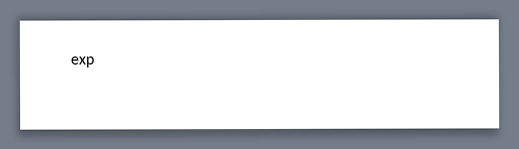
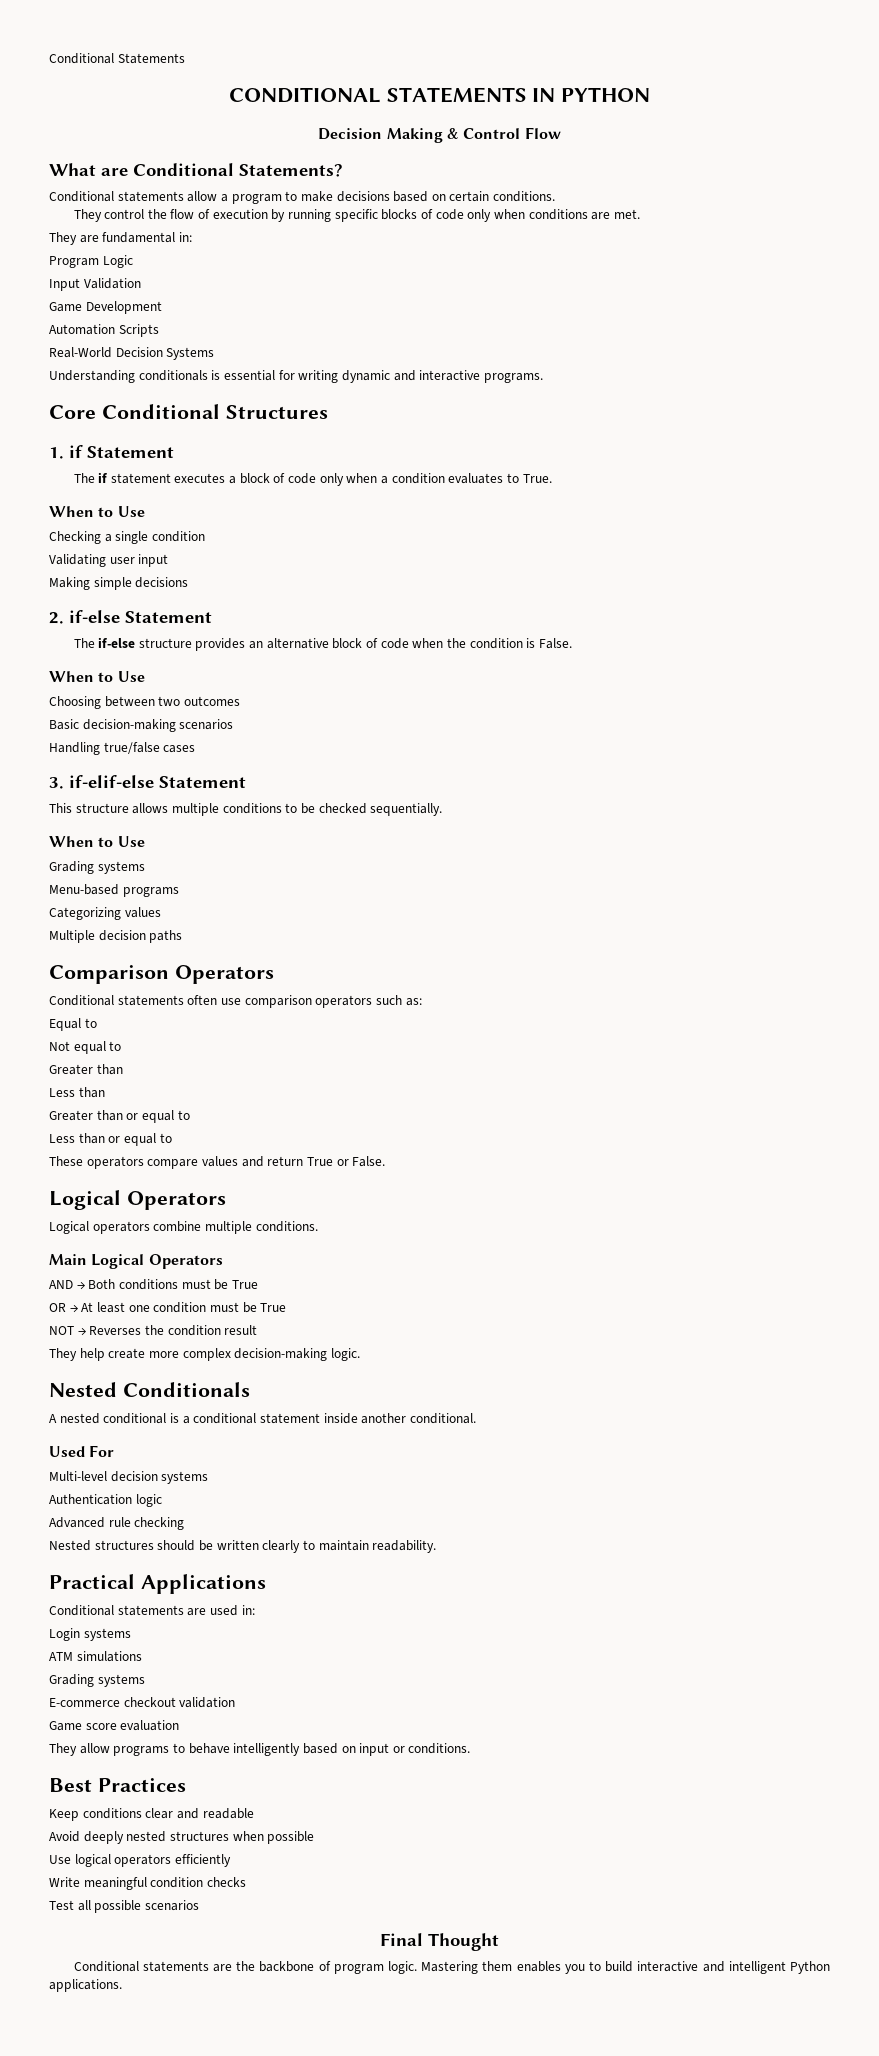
[70,56,94,68] exp -> [49,53,185,64] [228,87,651,103] [318,127,561,143] [49,163,343,177] [49,191,556,204] [73,209,640,222] [49,232,192,245] [49,255,133,268] [49,278,141,291] [49,301,162,314] [49,324,159,337] [49,347,215,360] [49,370,543,383] [49,404,328,419] [49,445,174,459] [73,472,552,486] [49,506,145,517] [49,531,205,544] [49,554,169,567] [49,577,189,590] [49,610,212,624] [73,637,572,651] [49,671,145,682] [49,696,240,709] [49,719,234,732] [49,742,196,755] [49,775,246,789] [49,803,443,816] [49,836,145,847] [49,861,145,874] [49,884,179,897] [49,907,161,920] [49,930,183,943] [49,965,274,984] [49,995,422,1008] [49,1018,97,1031] [49,1041,122,1054] [49,1064,123,1075] [49,1087,105,1098] [49,1110,190,1123] [49,1133,172,1146] [49,1156,386,1169] [49,1190,226,1210] [49,1221,318,1234] [49,1254,223,1269] [49,1279,258,1290] [49,1302,287,1313] [49,1325,258,1336] [49,1348,360,1361] [49,1382,250,1397] [49,1413,476,1424] [49,1445,115,1457] [49,1471,209,1484] [49,1494,162,1507] [49,1517,185,1530] [49,1540,437,1553] [49,1574,266,1594] [49,1605,255,1616] [49,1628,131,1641] [49,1651,142,1662] [49,1674,145,1687] [49,1697,236,1708] [49,1720,180,1731] [49,1743,471,1756] [49,1778,186,1792] [49,1808,254,1821] [49,1831,315,1844] [49,1854,231,1867] [49,1877,246,1890] [49,1900,199,1913] [380,1933,499,1951] [73,1961,831,1974] [49,1979,122,1992] Conditional Statements // CONDITIONAL STATEMENTS IN PYTHON // Decision Making & Control Flow // What are Conditional Statements? // Conditional statements allow a program to make decisions based on certain conditions. // They control the flow of execution by running specific blocks of code only when conditions are met. // They are fundamental in: // Program Logic // Input Validation // Game Development // Automation Scripts // Real-World Decision Systems // Understanding conditionals is essential for writing dynamic and interactive programs. // Core Conditional Structures // 1. if Statement // The if statement executes a block of code only when a condition evaluates to True. // When to Use // Checking a single condition // Validating user input // Making simple decisions // 2. if-else Statement // The if-else structure provides an alternative block of code when the condition is False. // When to Use // Choosing between two outcomes // Basic decision-making scenarios // Handling true/false cases // 3. if-elif-else Statement // This structure allows multiple conditions to be checked sequentially. // When to Use // Grading systems // Menu-based programs // Categorizing values // Multiple decision paths // Comparison Operators // Conditional statements often use comparison operators such as: // Equal to // Not equal to // Greater than // Less than // Greater than or equal to // Less than or equal to // These operators compare values and return True or False. // Logical Operators // Logical operators combine multiple conditions. // Main Logical Operators // AND → Both conditions must be True // OR → At least one condition must be True // NOT → Reverses the condition result // They help create more complex decision-making logic. // Nested Conditionals // A nested conditional is a conditional statement inside another conditional. // Used For // Multi-level decision systems // Authentication logic // Advanced rule checking // Nested structures should be written clearly to maintain readability. // Practical Applications // Conditional statements are used in: // Login systems // ATM simulations // Grading systems // E-commerce checkout validation // Game score evaluation // They allow programs to behave intelligently based on input or conditions. // Best Practices // Keep conditions clear and readable // Avoid deeply nested structures when possible // Use logical operators efficiently // Write meaningful condition checks // Test all possible scenarios // Final Thought // Conditional statements are the backbone of program logic. Mastering them enables you to build interactive and intelligent Python applications.

